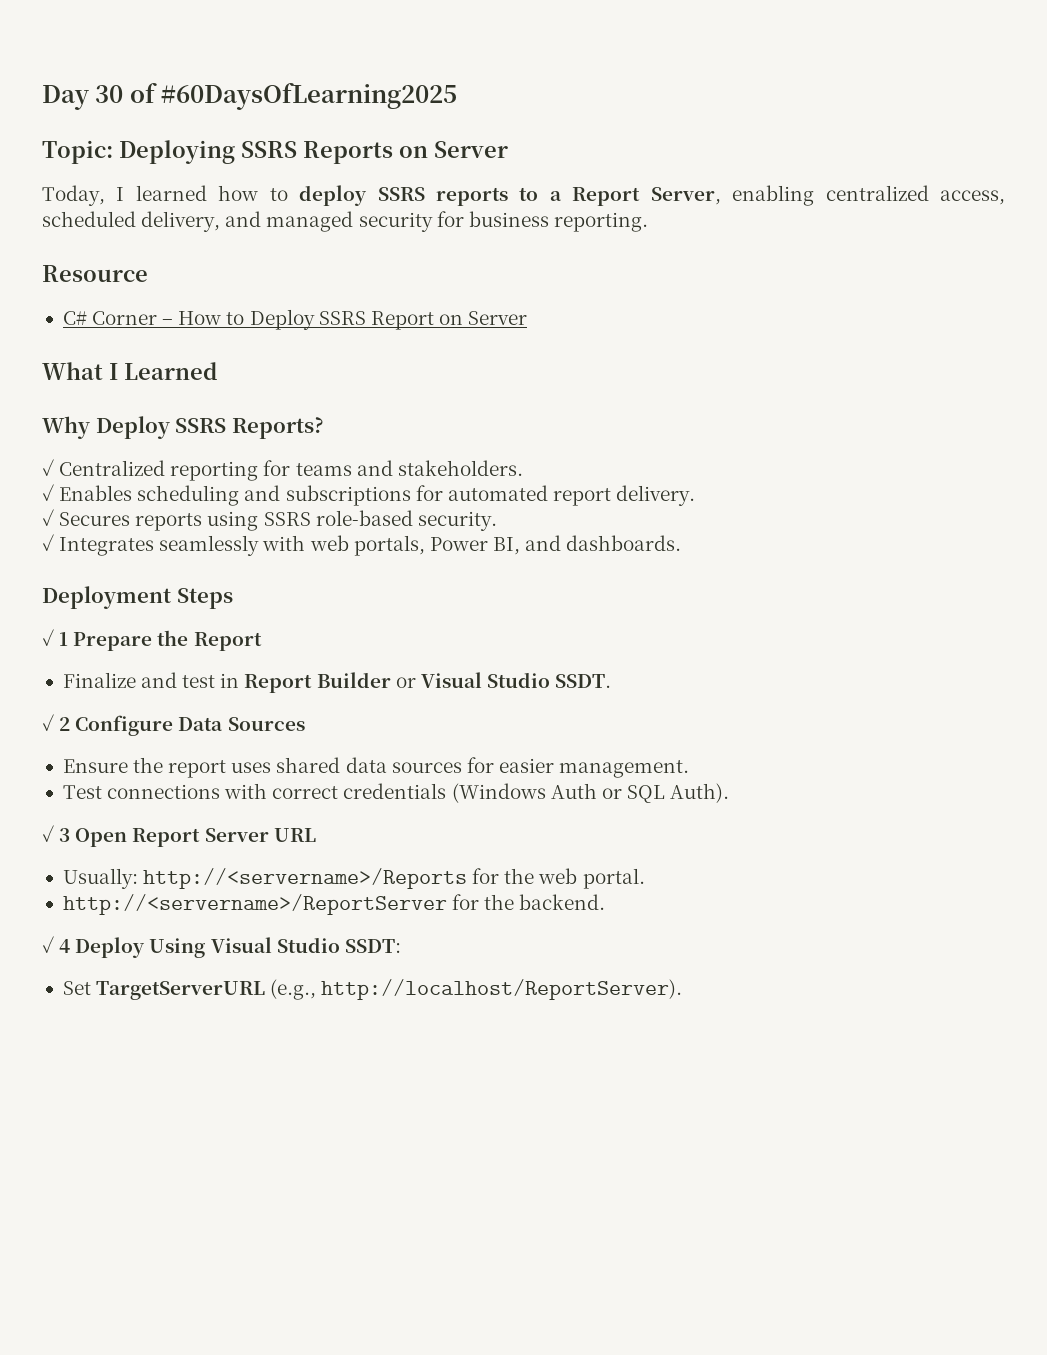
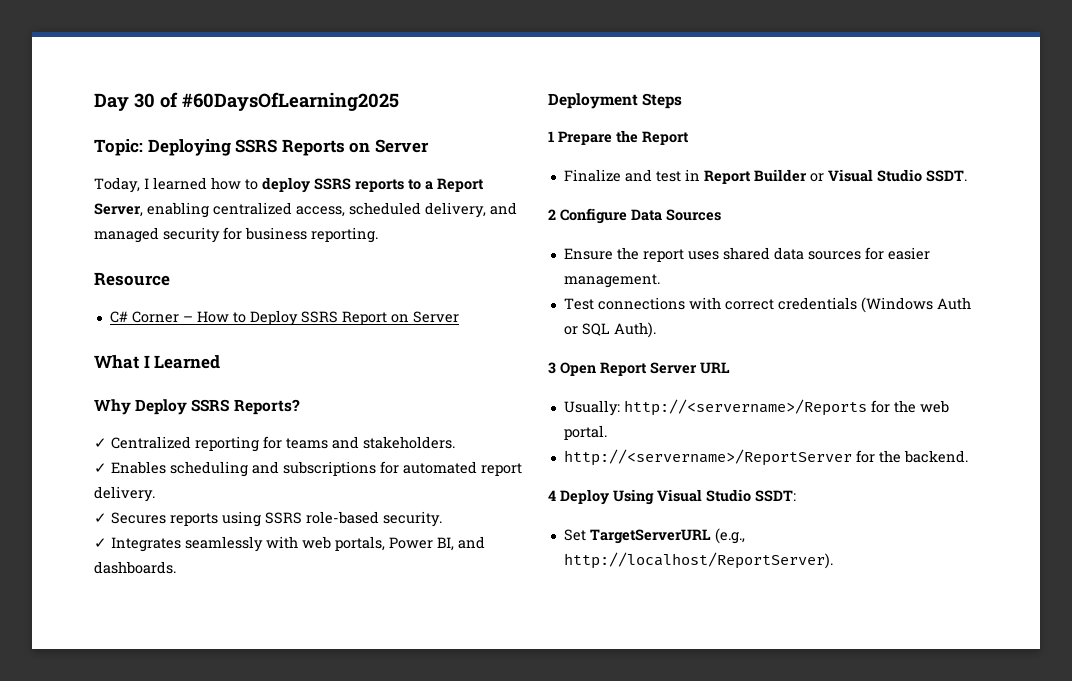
[42,629,54,646] ✓ -> (683, 101) none
[42,714,54,731] ✓ -> (967, 176) none
[42,825,54,842] ✓ -> (656, 330) none
[42,936,54,953] ✓ -> (968, 456) none

